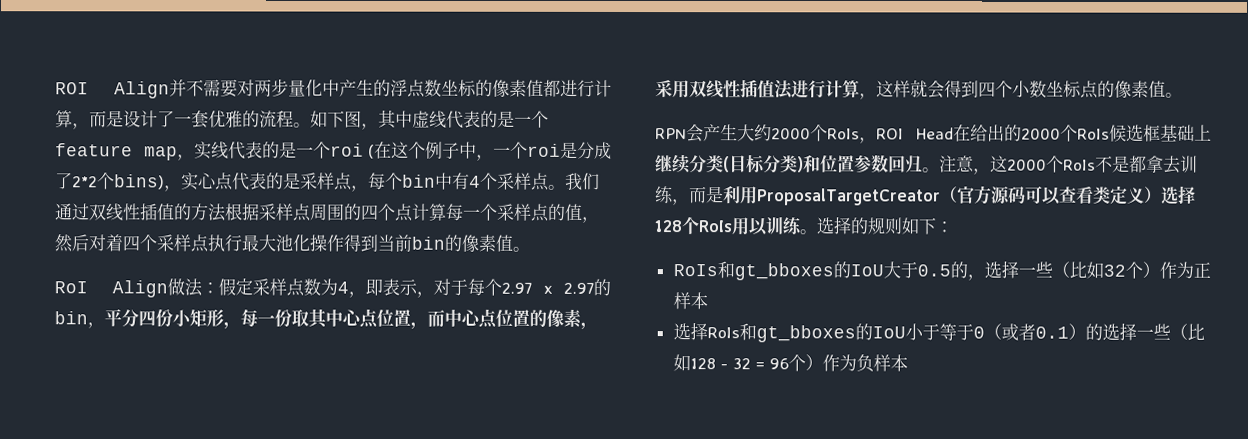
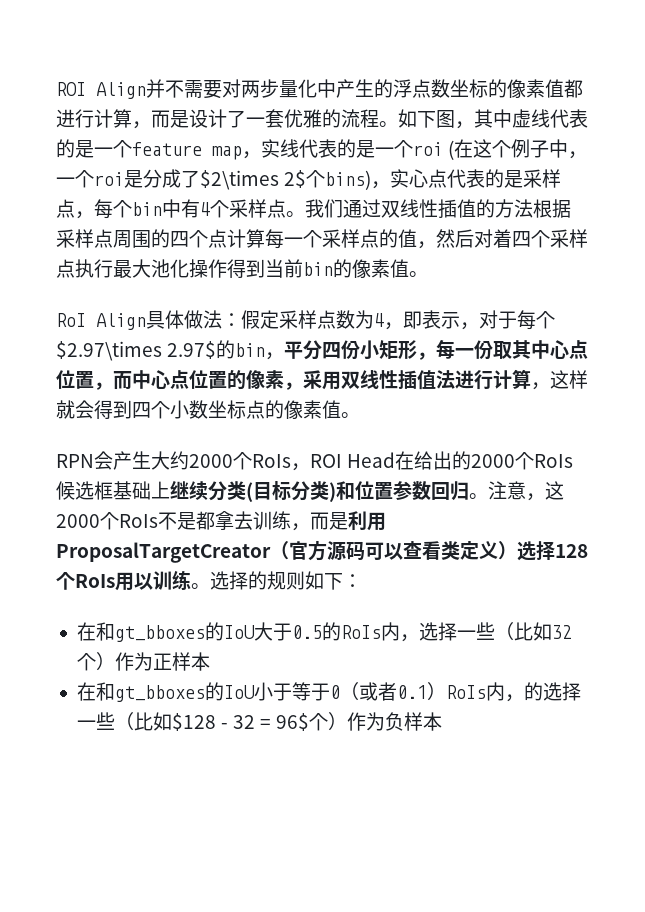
[72,176,98,188] 2*2 -> [200,170,307,190] $2\times 2$
(169, 289) none -> [146,310,184,329] 具体
[501,282,594,294] 2.97 x 2.97 -> [56,341,217,361] $2.97\times 2.97$
[672,264,718,277] RoIs -> [76,622,96,641] 在
(968, 270) none -> [340,622,400,641] RoIs内
[672,322,740,341] 选择RoIs -> [76,682,96,701] 在
(1086, 331) none -> [445,682,524,702] RoIs内，
[689,358,716,370] 128 -> [171,713,216,731] $128
[768,358,789,370] 96 -> [276,713,310,731] 96$

